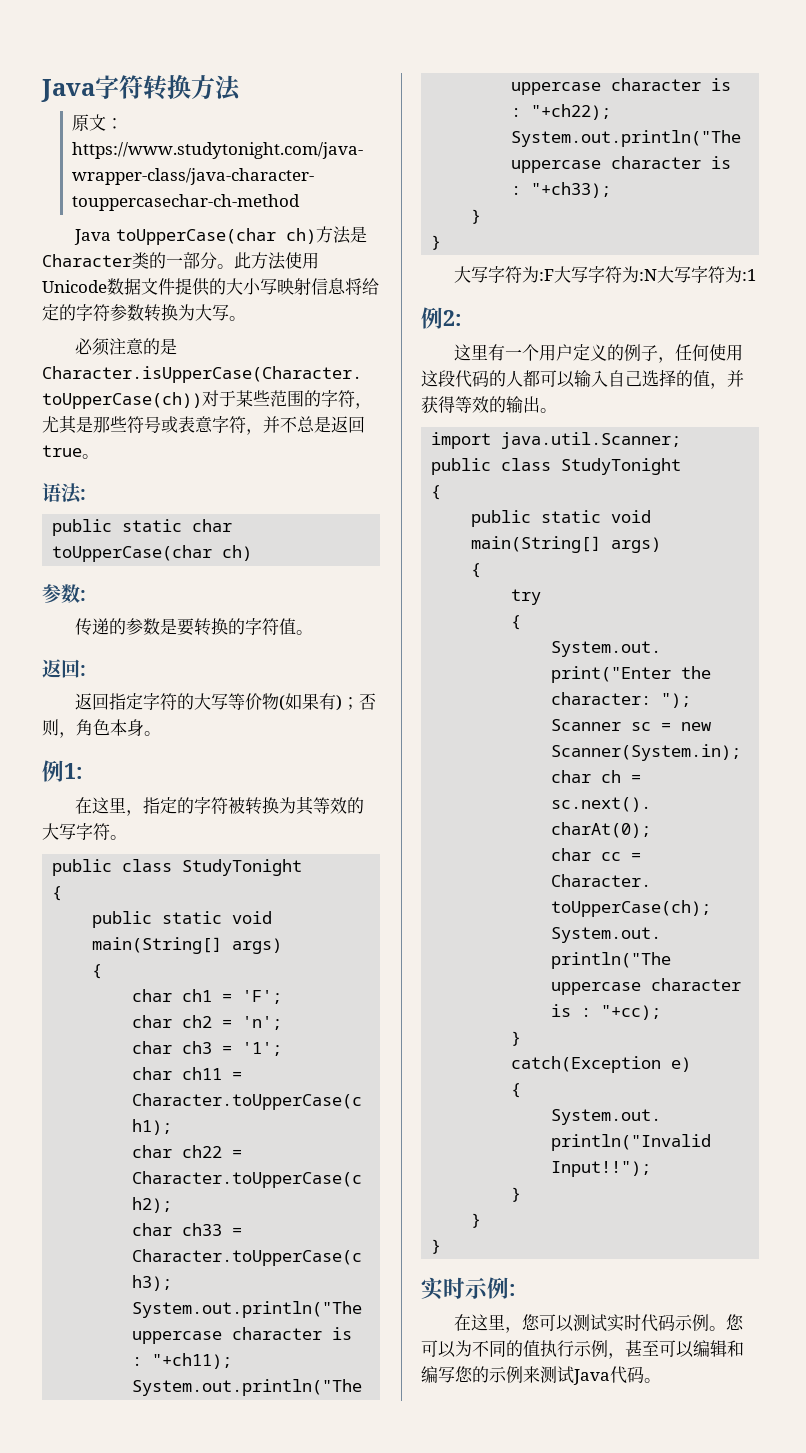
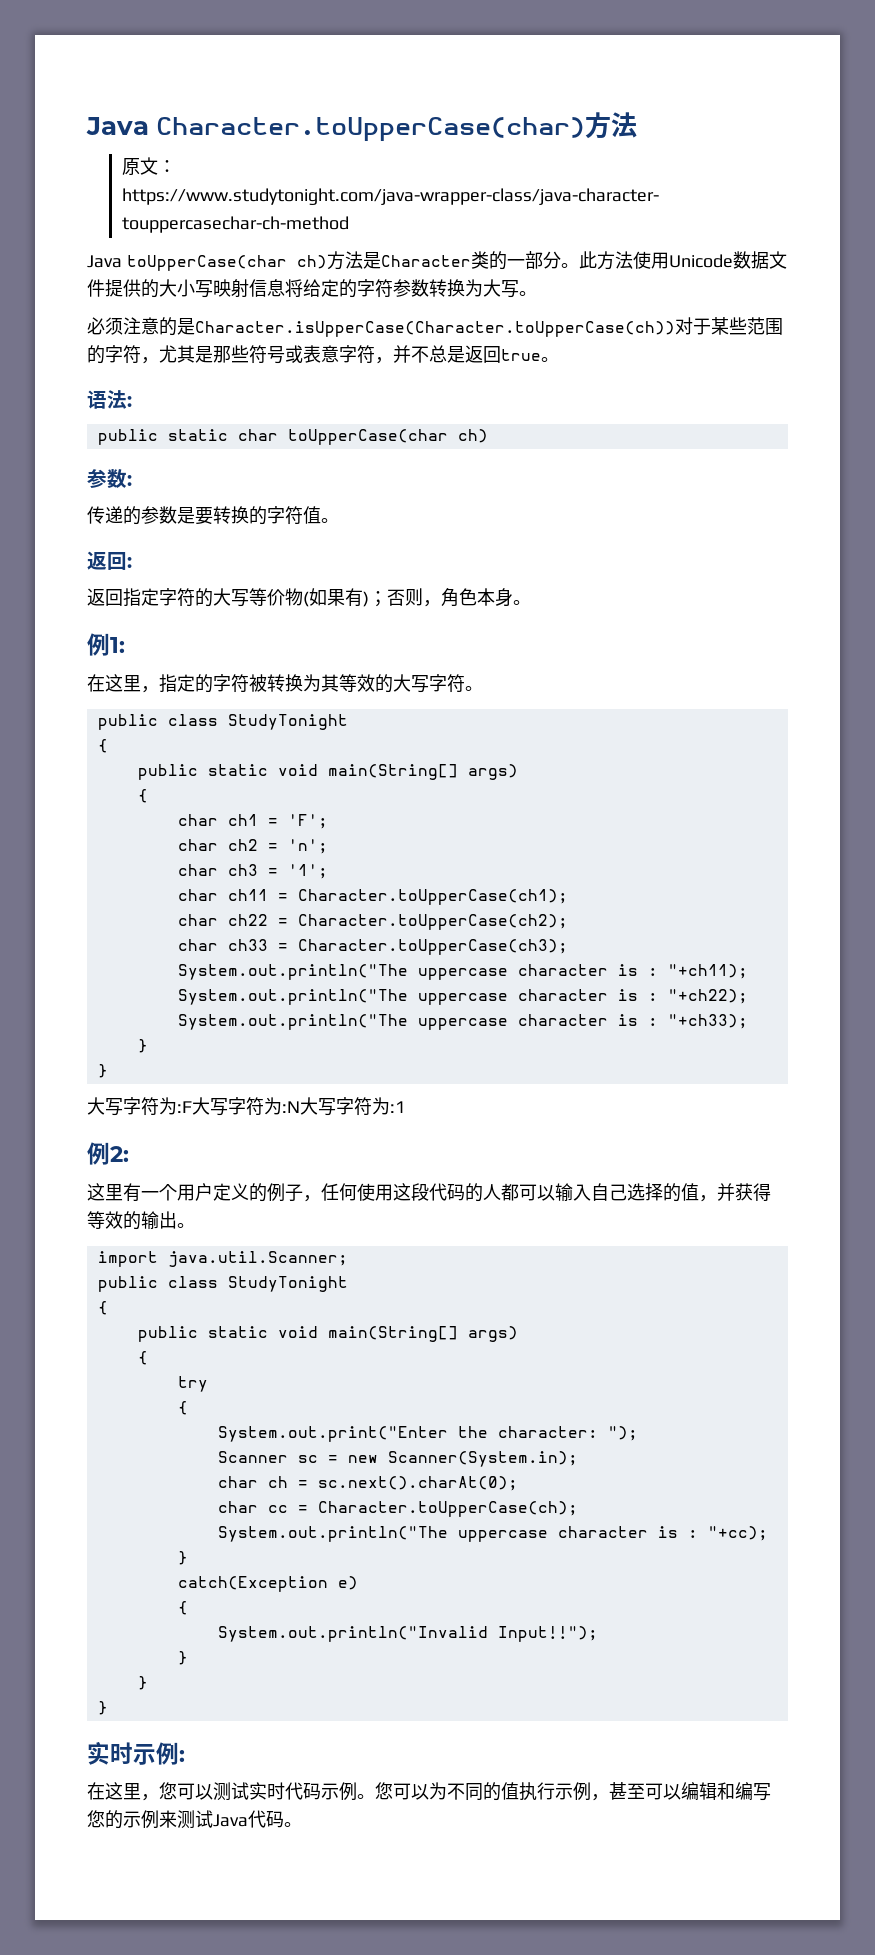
[41,74,191,102] Java字符转换 -> [86,117,586,142] Java Character.toUpperCase(char)

